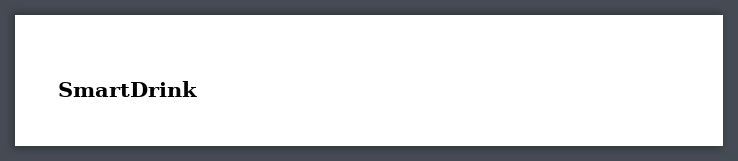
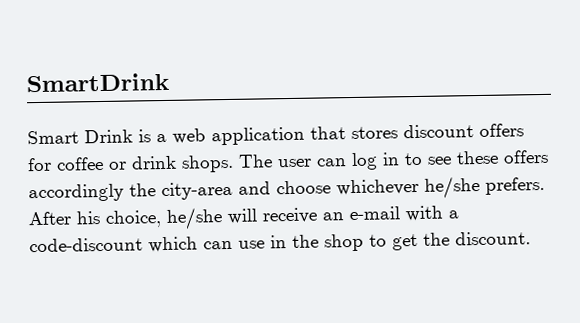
(197, 89) none -> [27,123,524,146] [27,149,549,173] [28,175,545,203] [28,205,459,230] [29,231,531,253] // Smart Drink is a web application that stores discount offers for coffee or drink shops. The user can log in to see these offers accordingly the city-area and choose whichever he/she prefers. After his choice, he/she will receive an e-mail with a code-discount which can use in the shop to get the discount.

